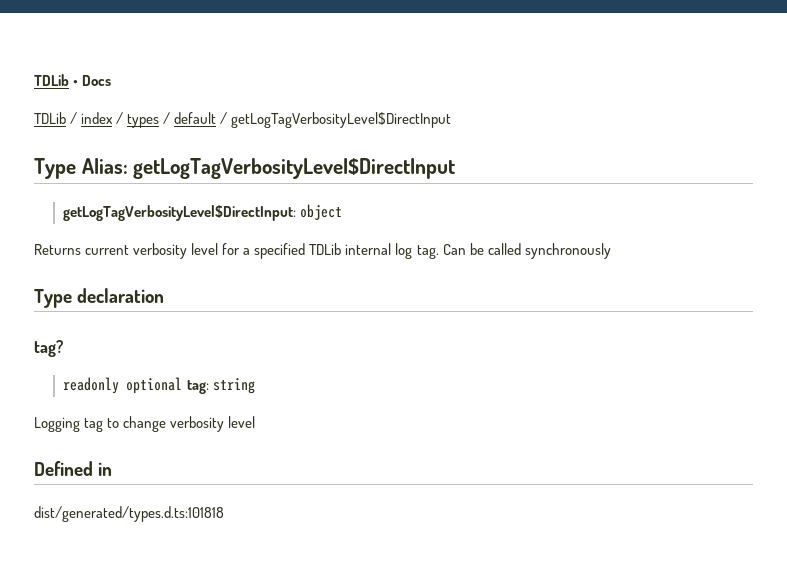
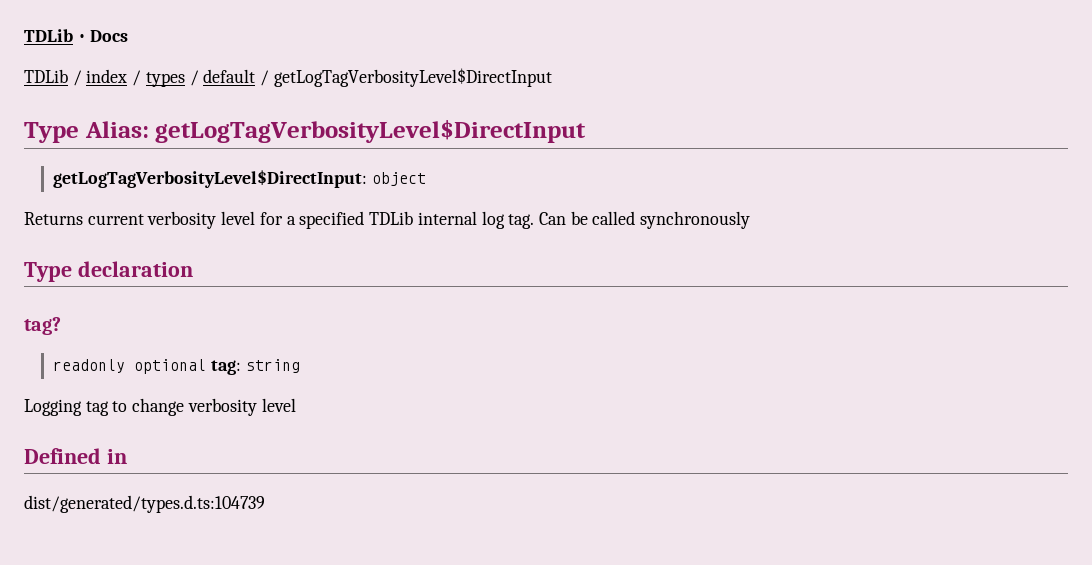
[34,506,224,522] dist/generated/types.d.ts:101818 -> [24,495,265,513] dist/generated/types.d.ts:104739

